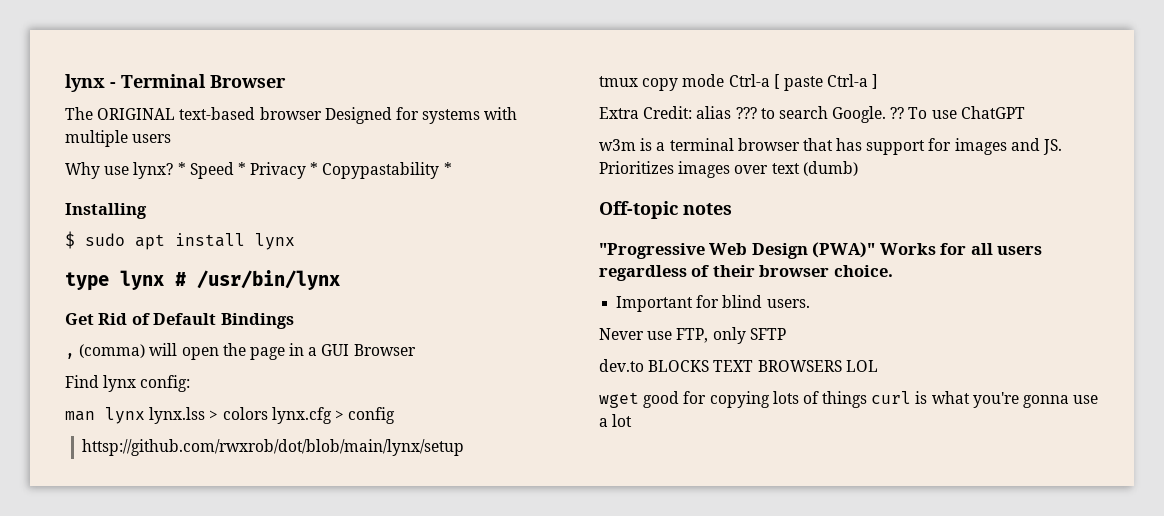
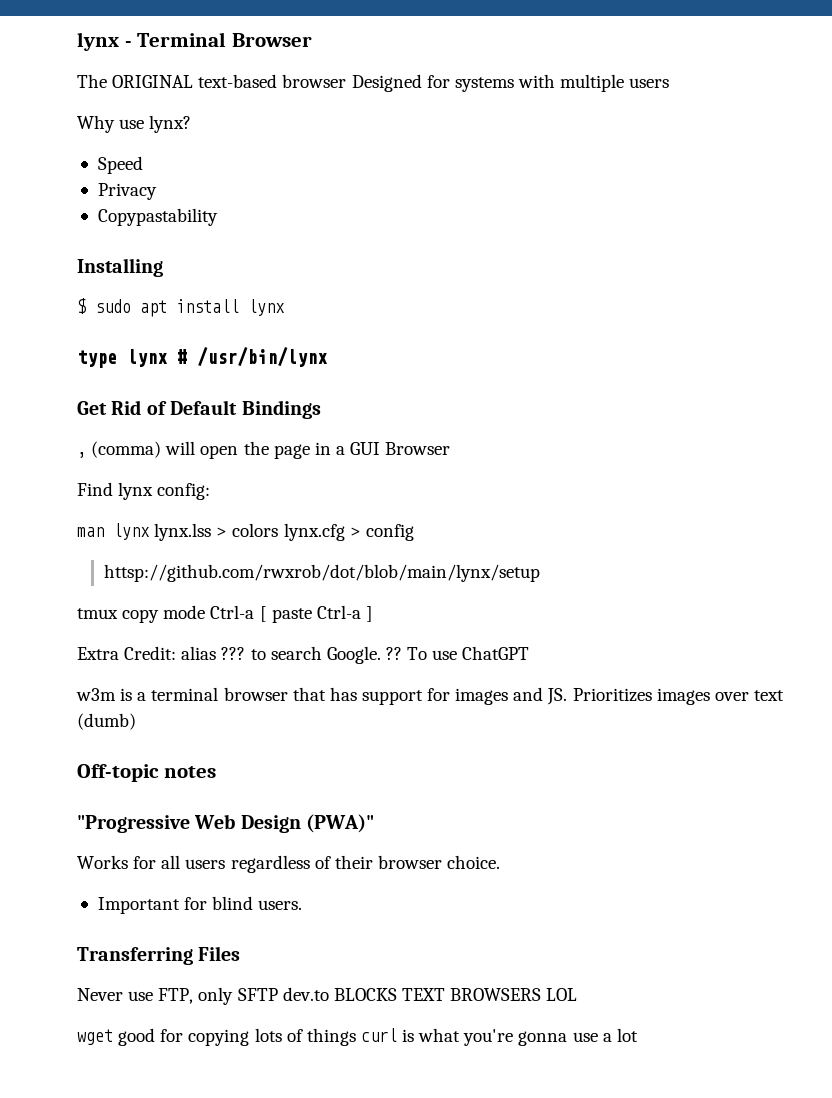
[177,162,186,175] * -> (192, 124) //
[237,162,246,175] * -> (143, 165) //
[310,162,319,175] * -> (157, 191) //
[443,162,452,175] * -> (218, 217) none
(876, 250) none -> (375, 823) //
(810, 303) none -> [77,946,241,965] // Transferring Files
(786, 334) // -> (278, 994) none

